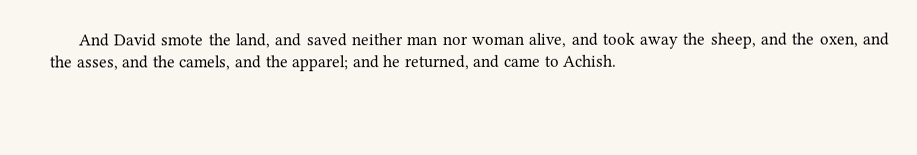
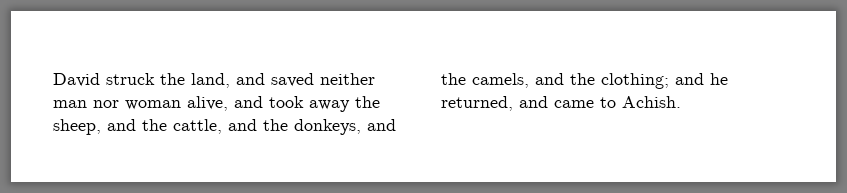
[77,33,204,47] And David smote -> [53,73,155,87] David struck
[818,32,890,48] [49,55,118,71] oxen, and the asses, -> [173,119,361,135] cattle, and the donkeys,
[291,55,349,72] apparel; -> [601,73,669,89] clothing;

